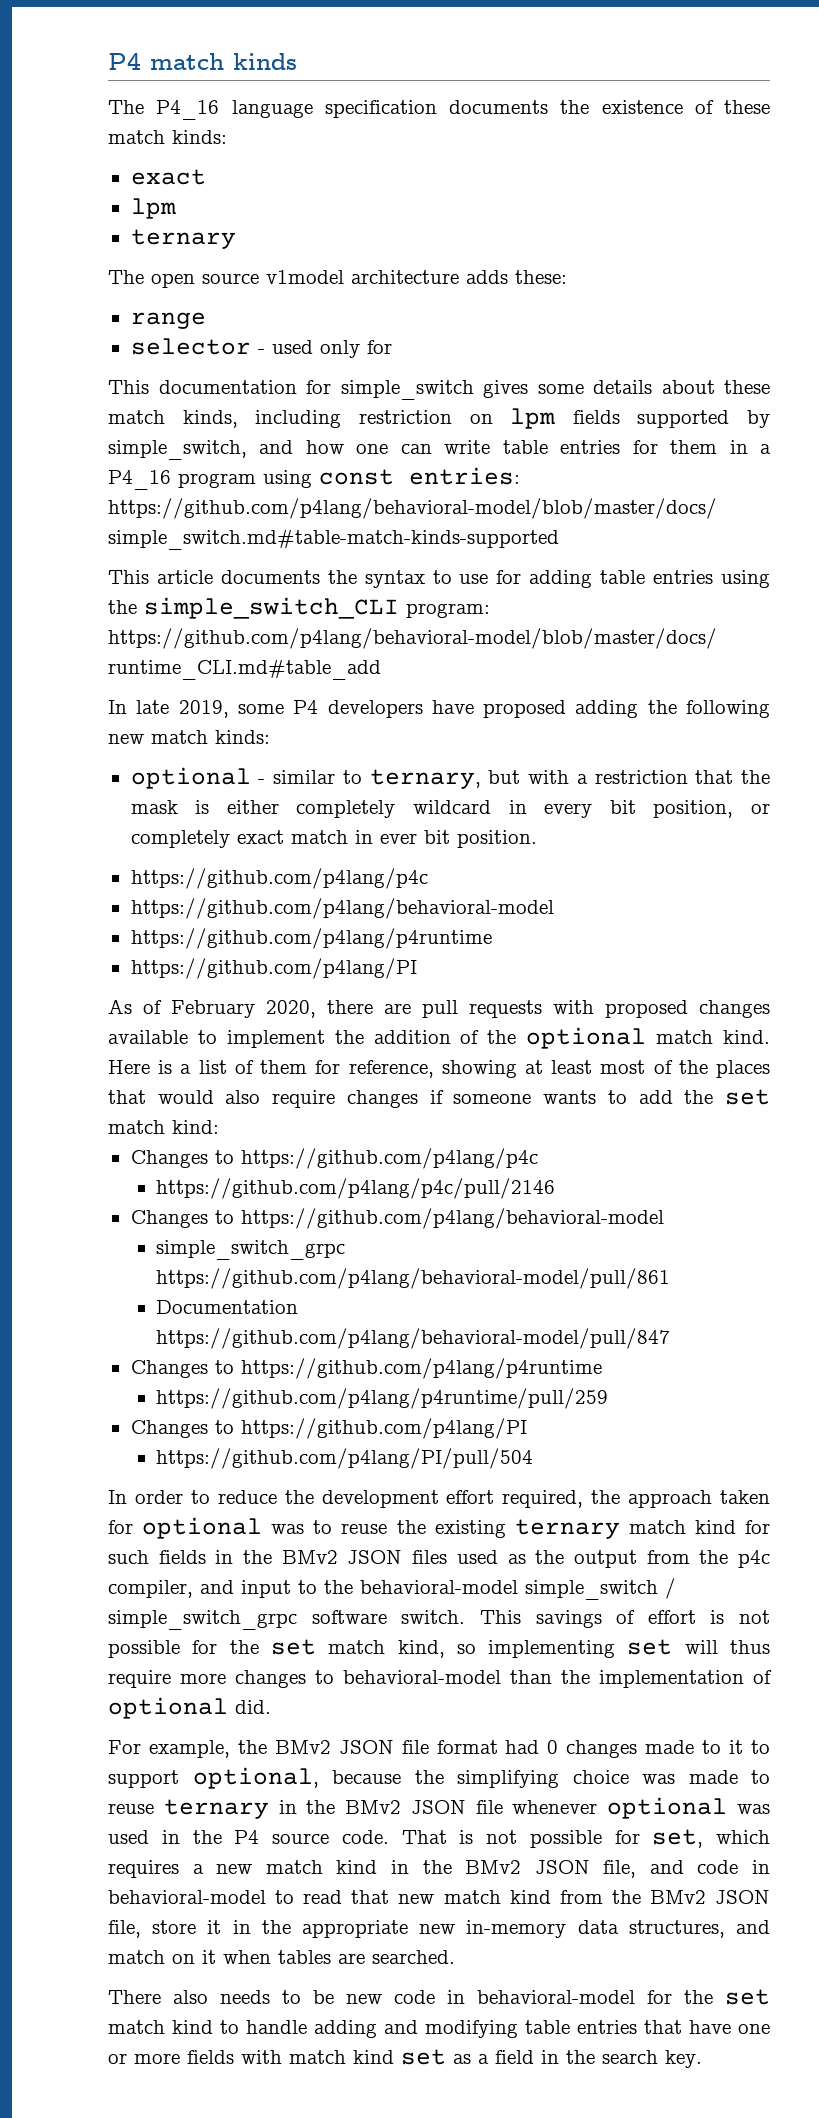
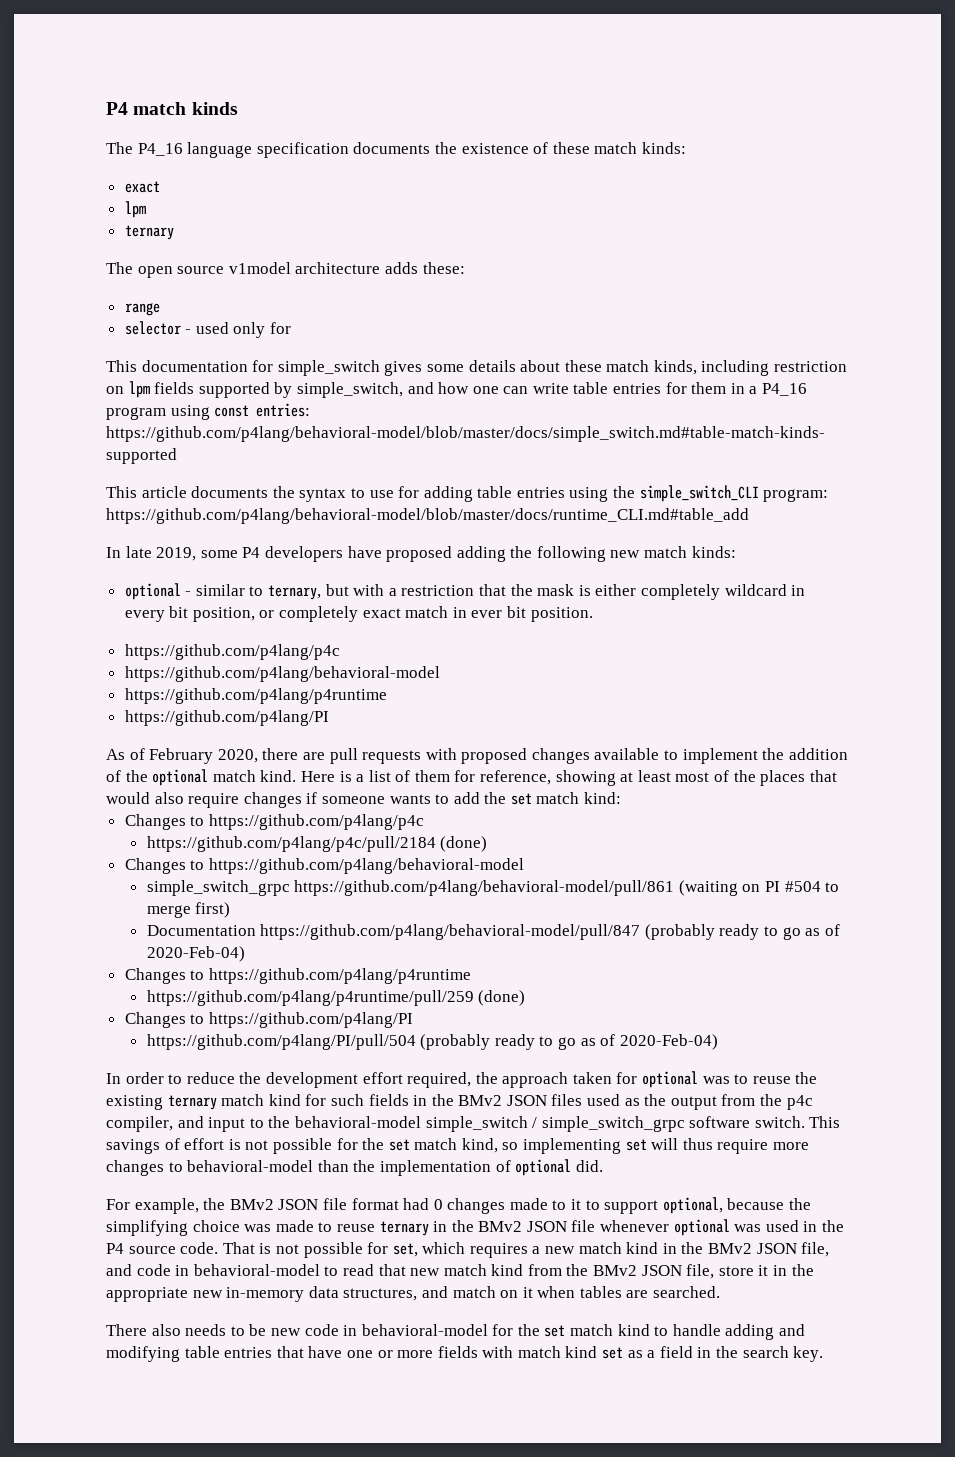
[156,1178,556,1199] https://github.com/p4lang/p4c/pull/2146 -> [146,836,488,852] https://github.com/p4lang/p4c/pull/2184 (done)
[156,1300,299,1314] [156,1328,671,1349] // Documentation https://github.com/p4lang/behavioral-model/pull/847 -> [678,880,840,896] [146,902,231,918] [146,924,840,940] [146,946,245,962] (waiting on PI #504 to merge first) // Documentation https://github.com/p4lang/behavioral-model/pull/847 (probably ready to go as of 2020-Feb-04)
(609, 1398) none -> [478,990,526,1006] (done)
(534, 1458) none -> [420,1034,718,1050] (probably ready to go as of 2020-Feb-04)

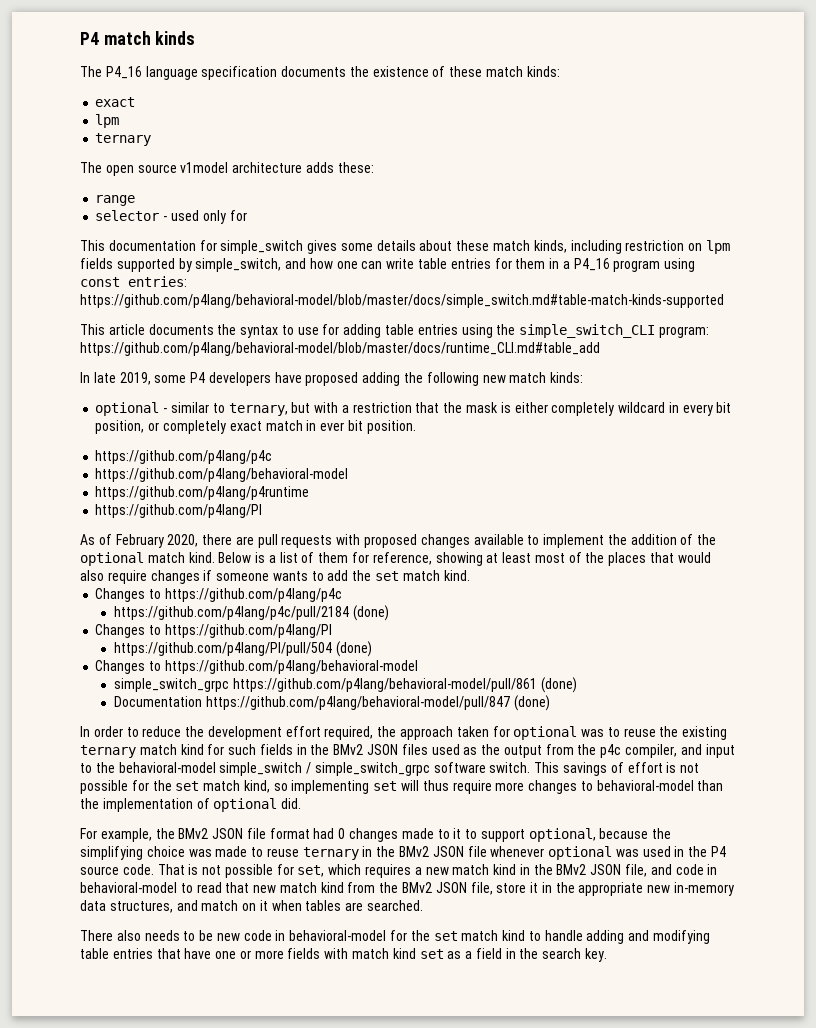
[300,771,335,782] Here -> [218,552,252,563] Below
[584,792,622,804] kind: -> [443,570,470,581] kind.
(488, 844) none -> [95,624,332,638] [113,641,372,657] // Changes to https://github.com/p4lang/PI // https://github.com/p4lang/PI/pull/504 (done)
[678,880,840,896] [146,902,231,918] [146,924,840,940] [146,946,245,962] [124,968,471,984] [146,990,526,1006] [124,1012,413,1028] [146,1034,718,1050] (waiting on PI #504 to merge first) // Documentation https://github.com/p4lang/behavioral-model/pull/847 (probably ready to go as of 2020-Feb-04) // Changes to https://github.com/p4lang/p4runtime // https://github.com/p4lang/p4runtime/pull/259 (done) // Changes to https://github.com/p4lang/PI // https://github.com/p4lang/PI/pull/504 (probably ready to go as of 2020-Feb-04) -> [540,677,577,693] [113,695,550,711] (done) // Documentation https://github.com/p4lang/behavioral-model/pull/847 (done)

